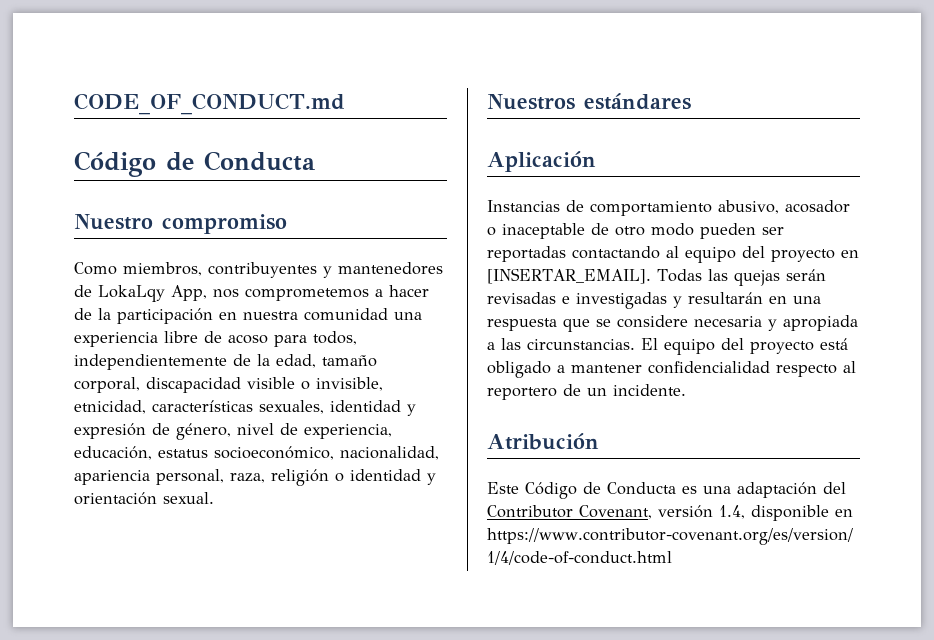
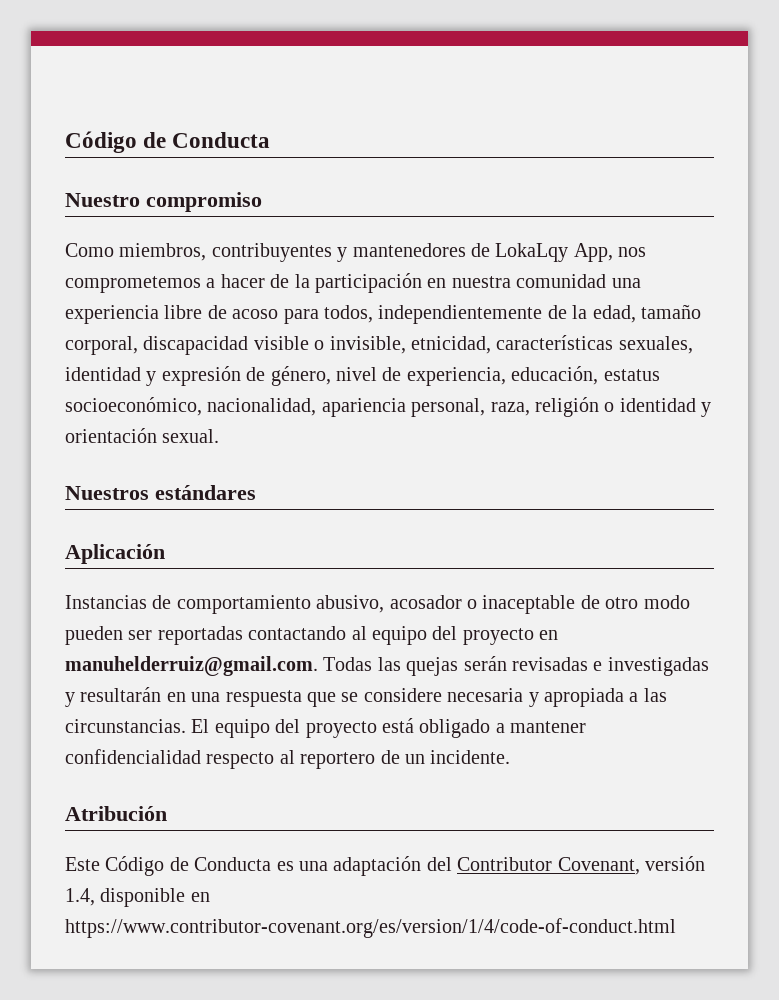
[74,93,345,115] CODE_OF_CONDUCT.md // -> (65, 142) none
[487,268,651,284] [INSERTAR_EMAIL]. -> [65,656,318,676] manuhelderruiz@gmail.com.

